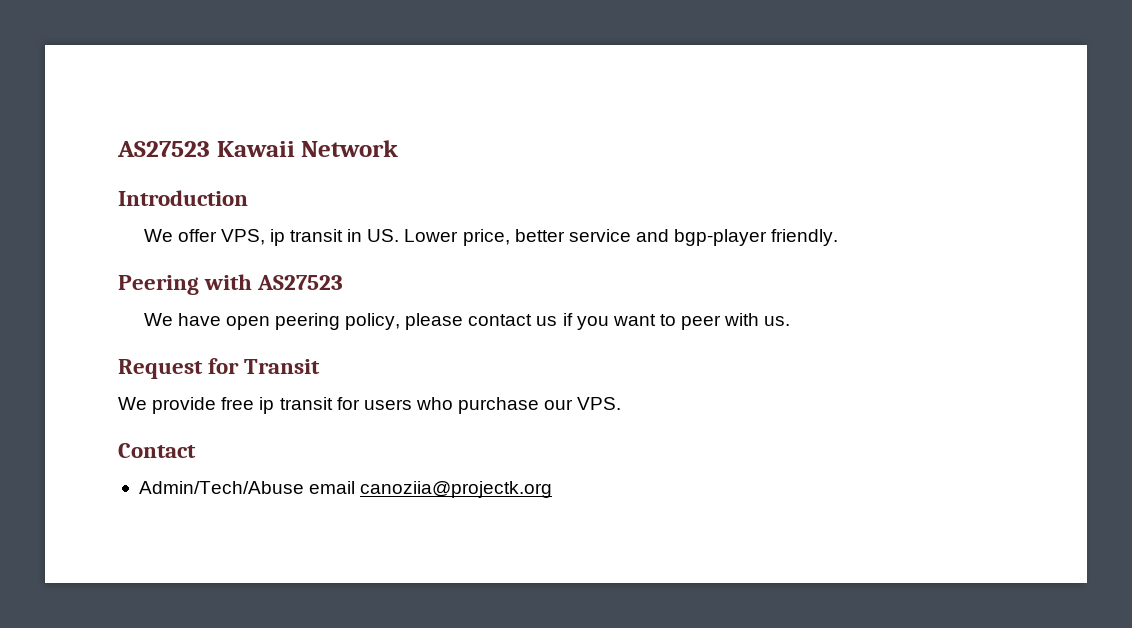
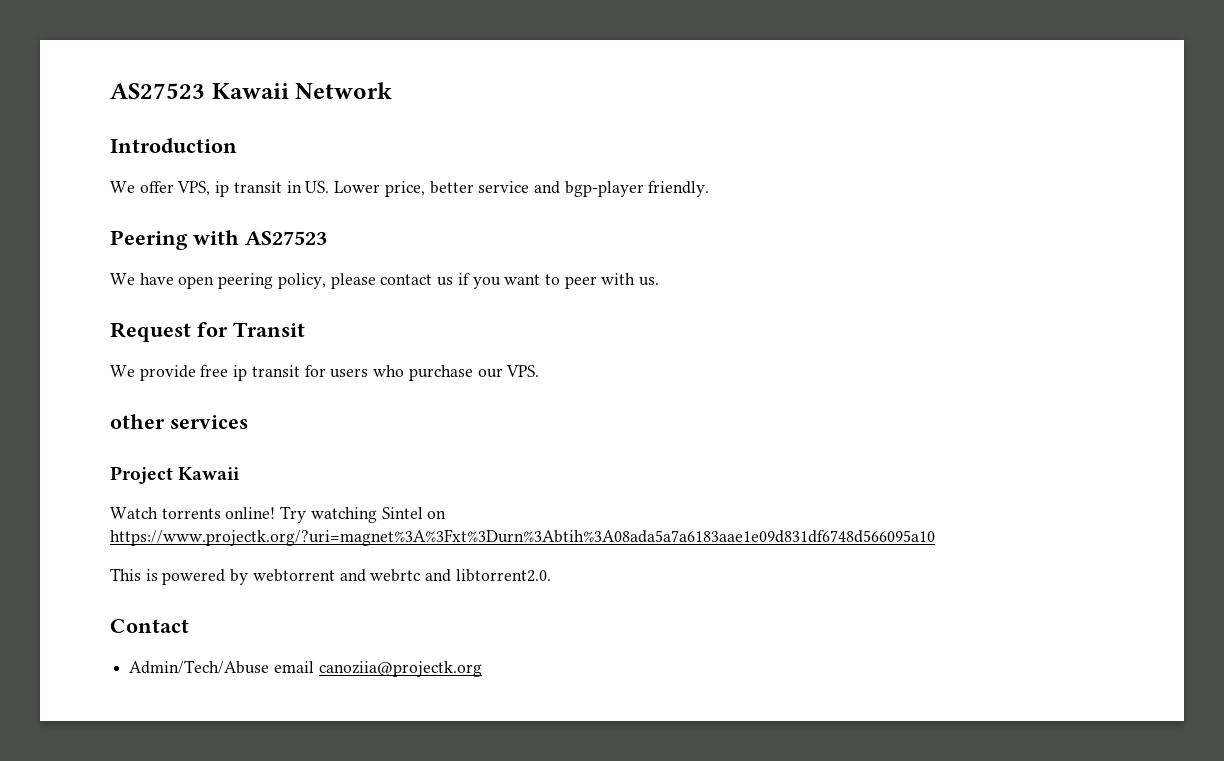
(622, 403) none -> [110,414,248,429] [110,466,241,484] [110,506,447,523] [110,529,935,546] [110,568,551,585] // other services // Project Kawaii // Watch torrents online! Try watching Sintel on https://www.projectk.org/?uri=magnet%3A%3Fxt%3Durn%3Abtih%3A08ada5a7a6183aae1e09d831df6748d566095a10 // This is powered by webtorrent and webrtc and libtorrent2.0.

